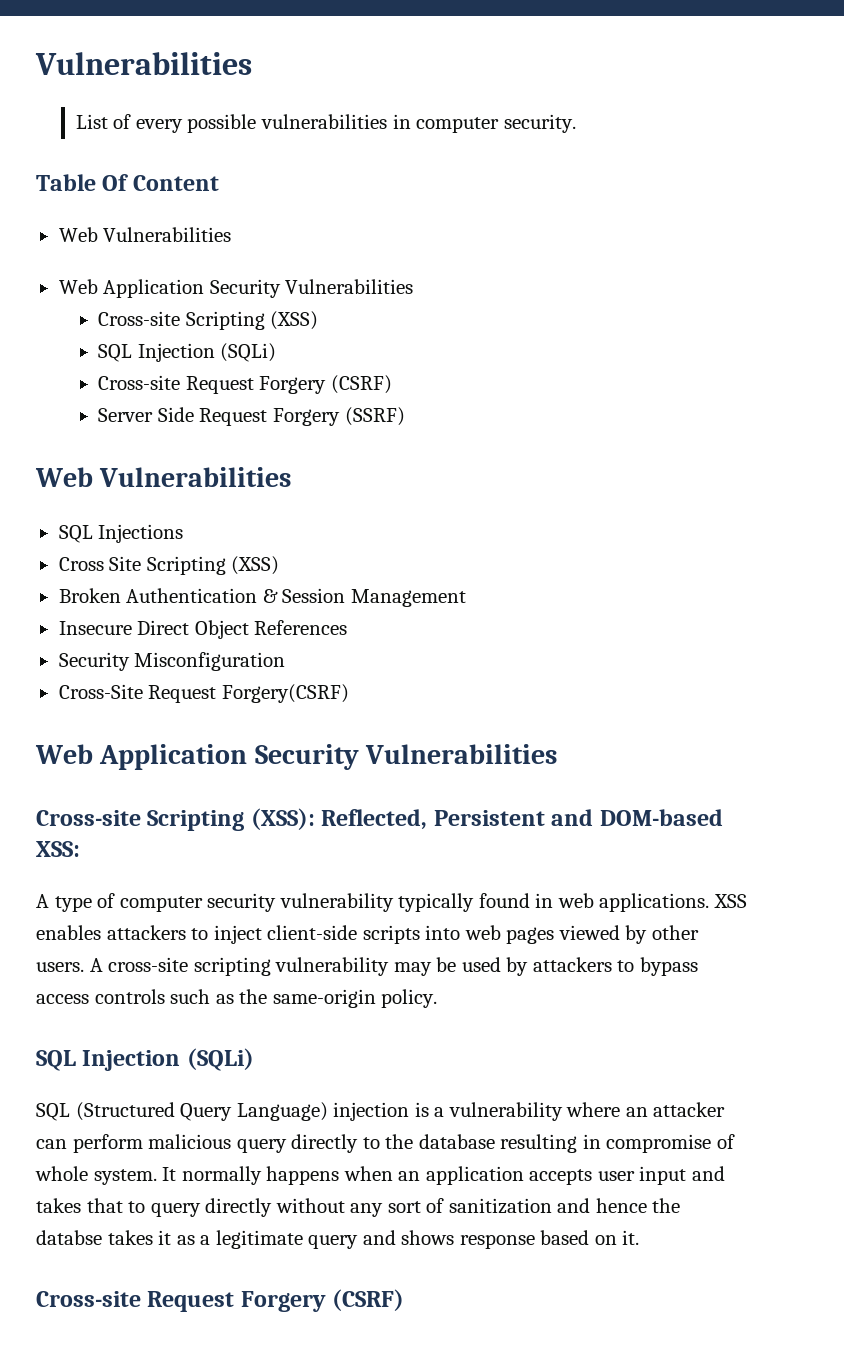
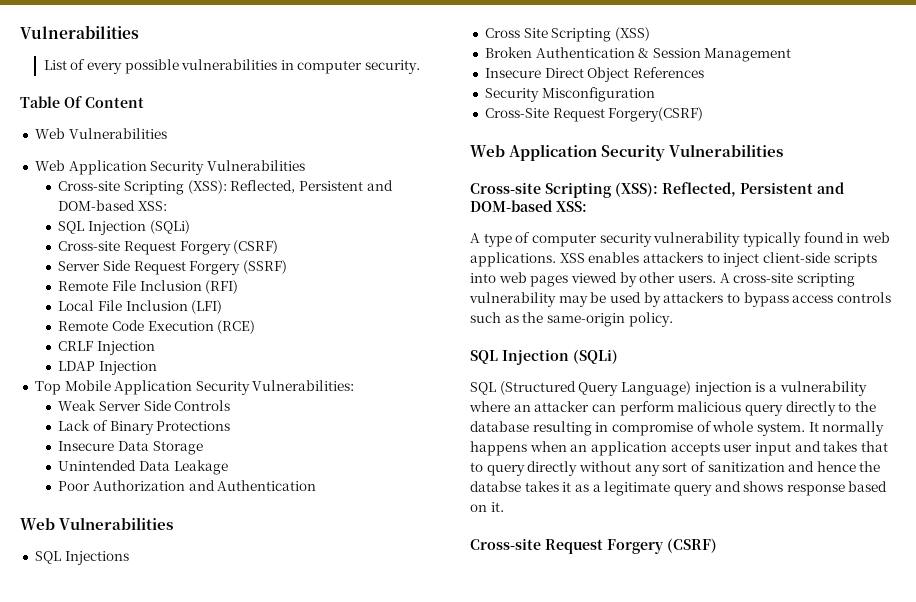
[270,311,319,330] (XSS) -> [187,180,393,194] [58,200,168,211] (XSS): Reflected, Persistent and DOM-based XSS:
(405, 416) none -> [58,280,239,294] [58,300,223,314] [58,320,256,334] [58,341,156,355] [58,361,158,375] [34,380,355,395] [58,400,231,411] [58,420,231,435] [58,441,203,455] [58,460,228,475] [58,480,317,491] // Remote File Inclusion (RFI) // Local File Inclusion (LFI) // Remote Code Execution (RCE) // CRLF Injection // LDAP Injection // Top Mobile Application Security Vulnerabilities: // Weak Server Side Controls // Lack of Binary Protections // Insecure Data Storage // Unintended Data Leakage // Poor Authorization and Authentication

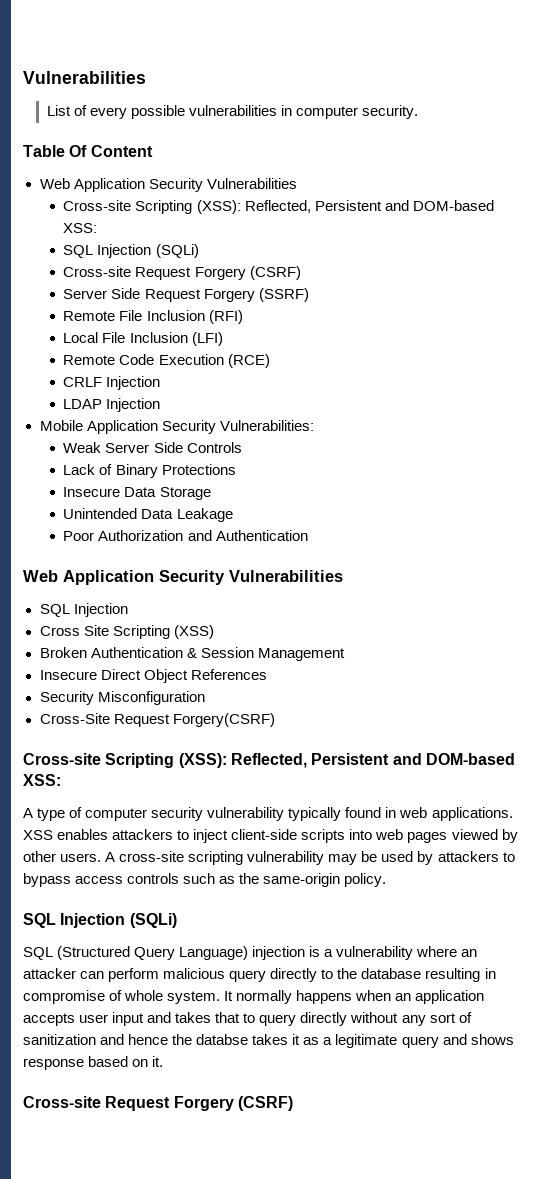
[34,128,167,139] // Web Vulnerabilities -> (153, 151) none
[34,381,61,395] Top -> (161, 405) none
(55, 524) none -> [63,570,225,585] Application Security
[64,551,129,565] Injections -> [73,603,128,617] Injection
[470,144,784,161] // Web Application Security Vulnerabilities -> (275, 720) none

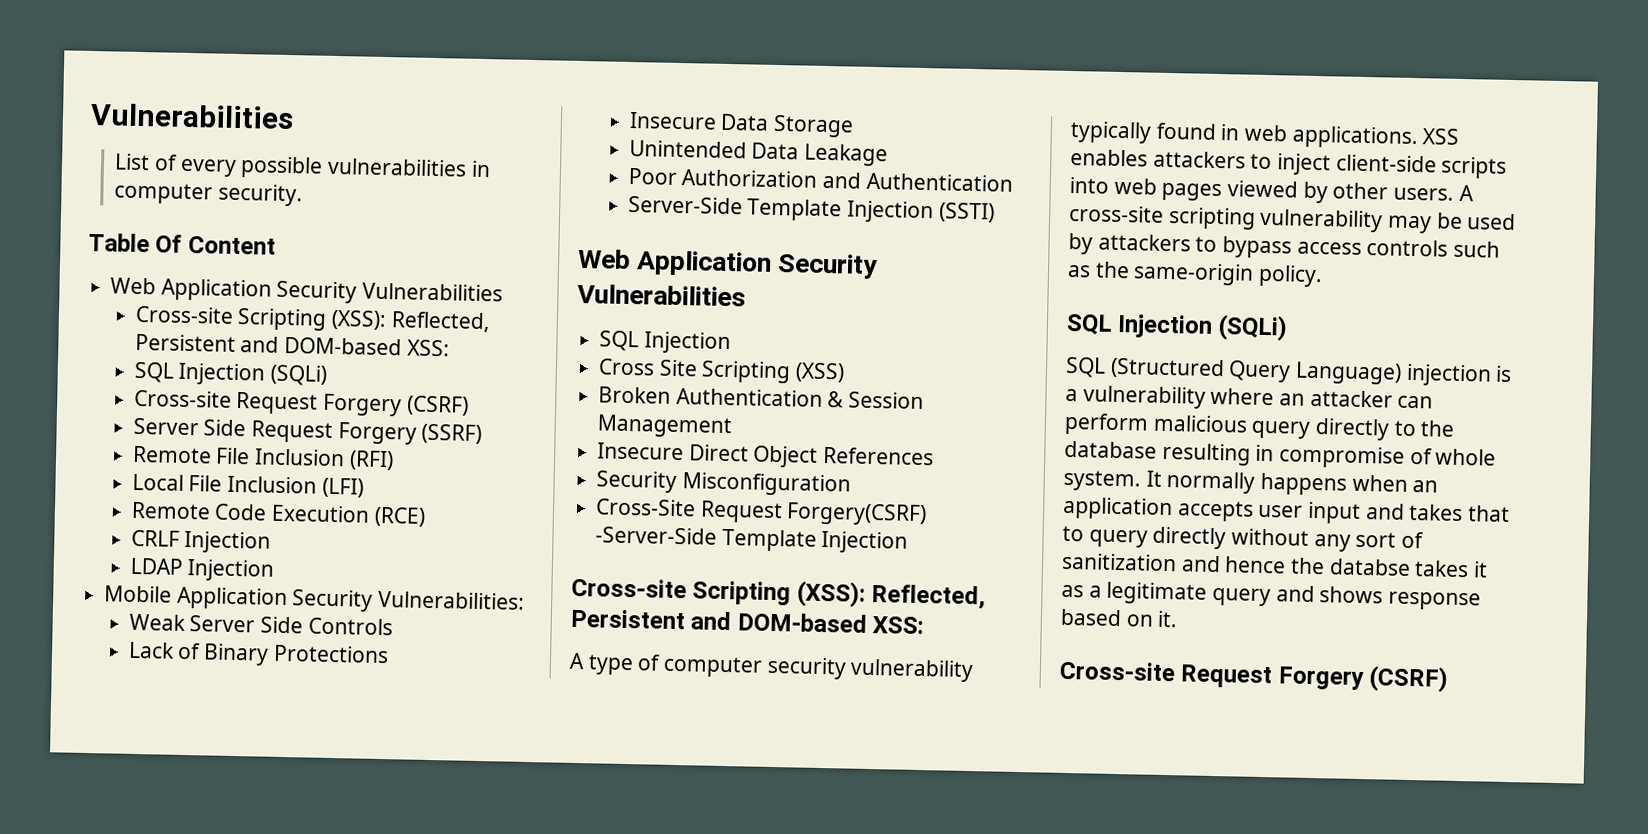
(308, 535) none -> [627,195,995,224] // Server-Side Template Injection (SSTI)
(275, 720) none -> [595,526,909,554] -Server-Side Template Injection

